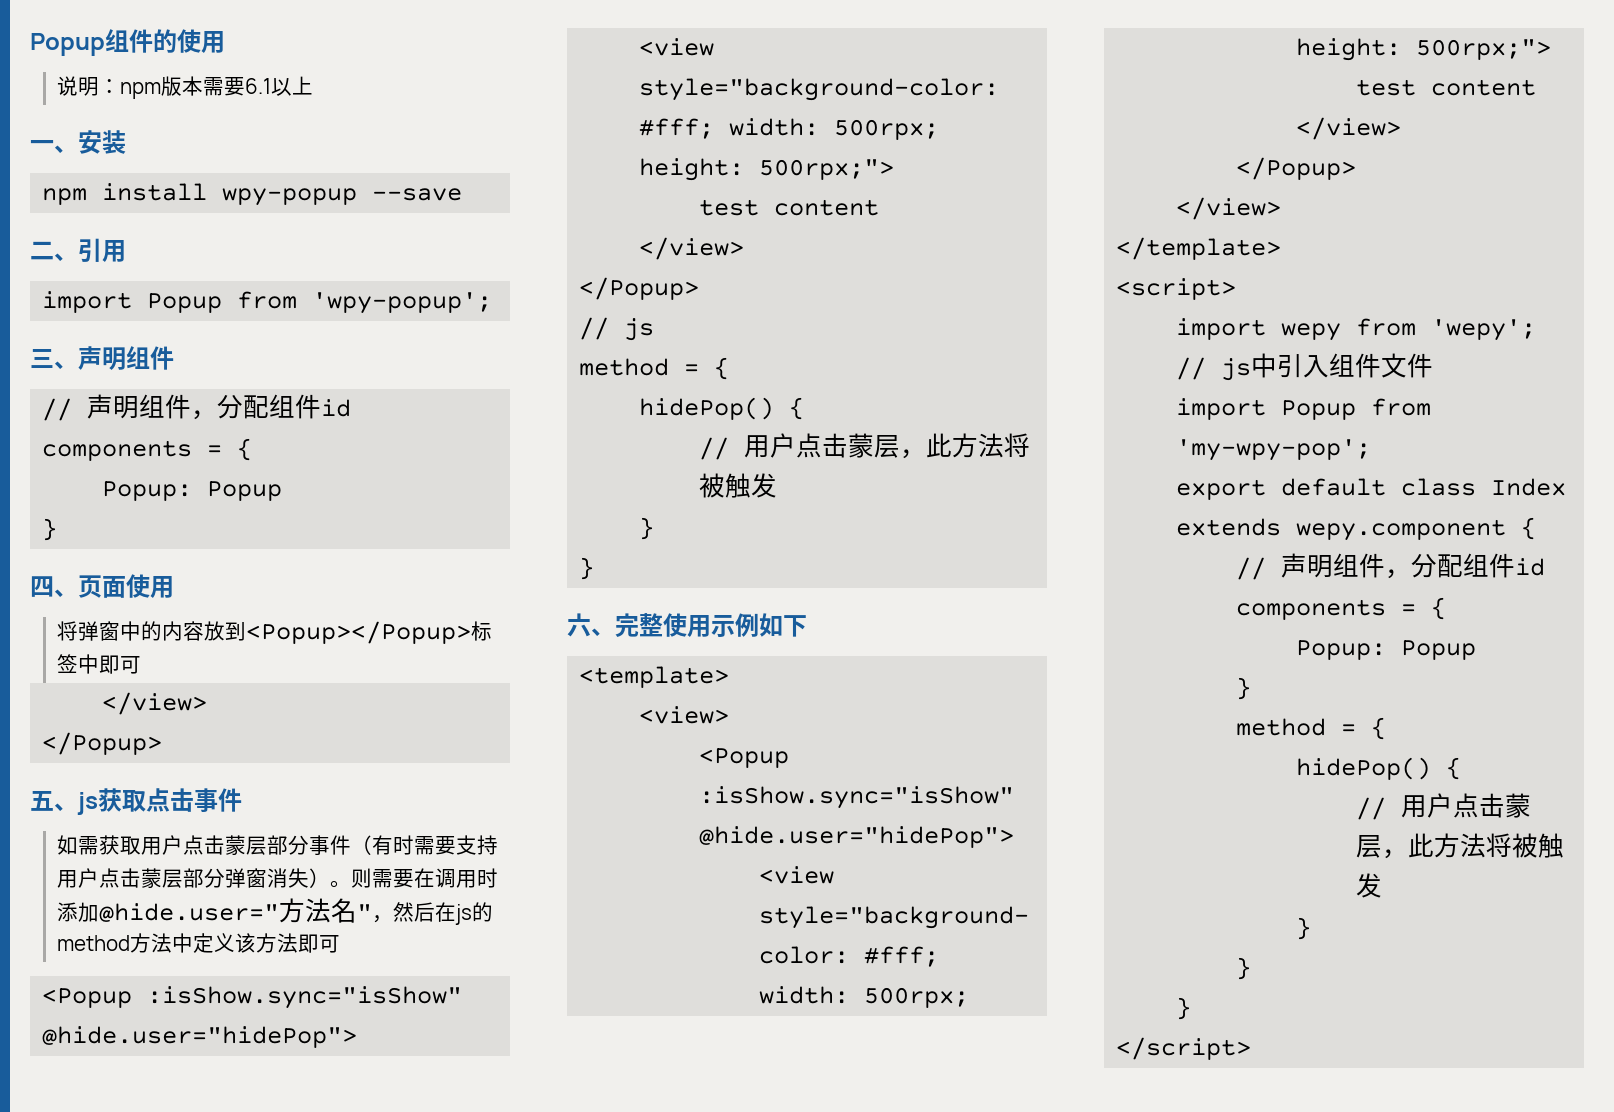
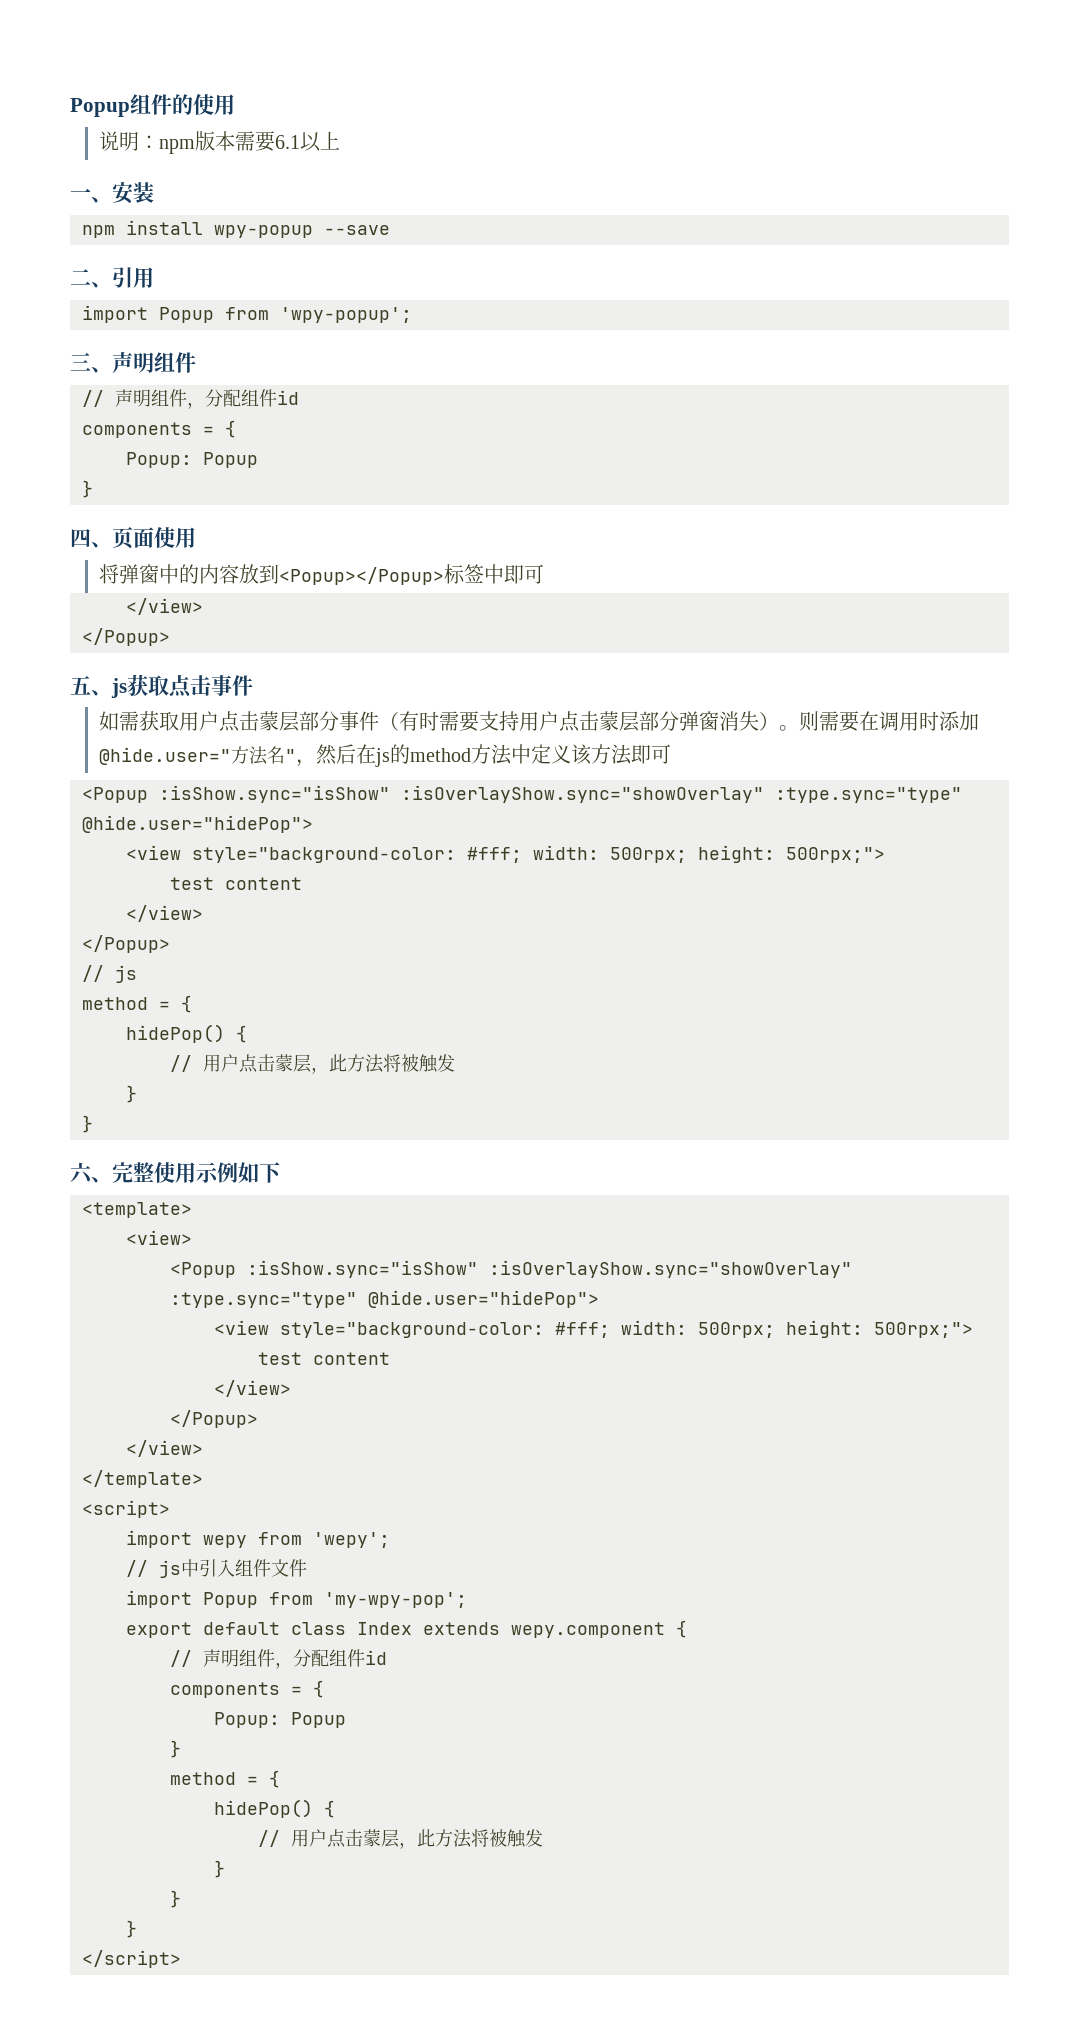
(463, 997) none -> [401,785,962,803] :isOverlayShow.sync="showOverlay" :type.sync="type"
(1015, 797) none -> [489,1260,852,1278] [170,1292,357,1308] :isOverlayShow.sync="showOverlay" :type.sync="type"

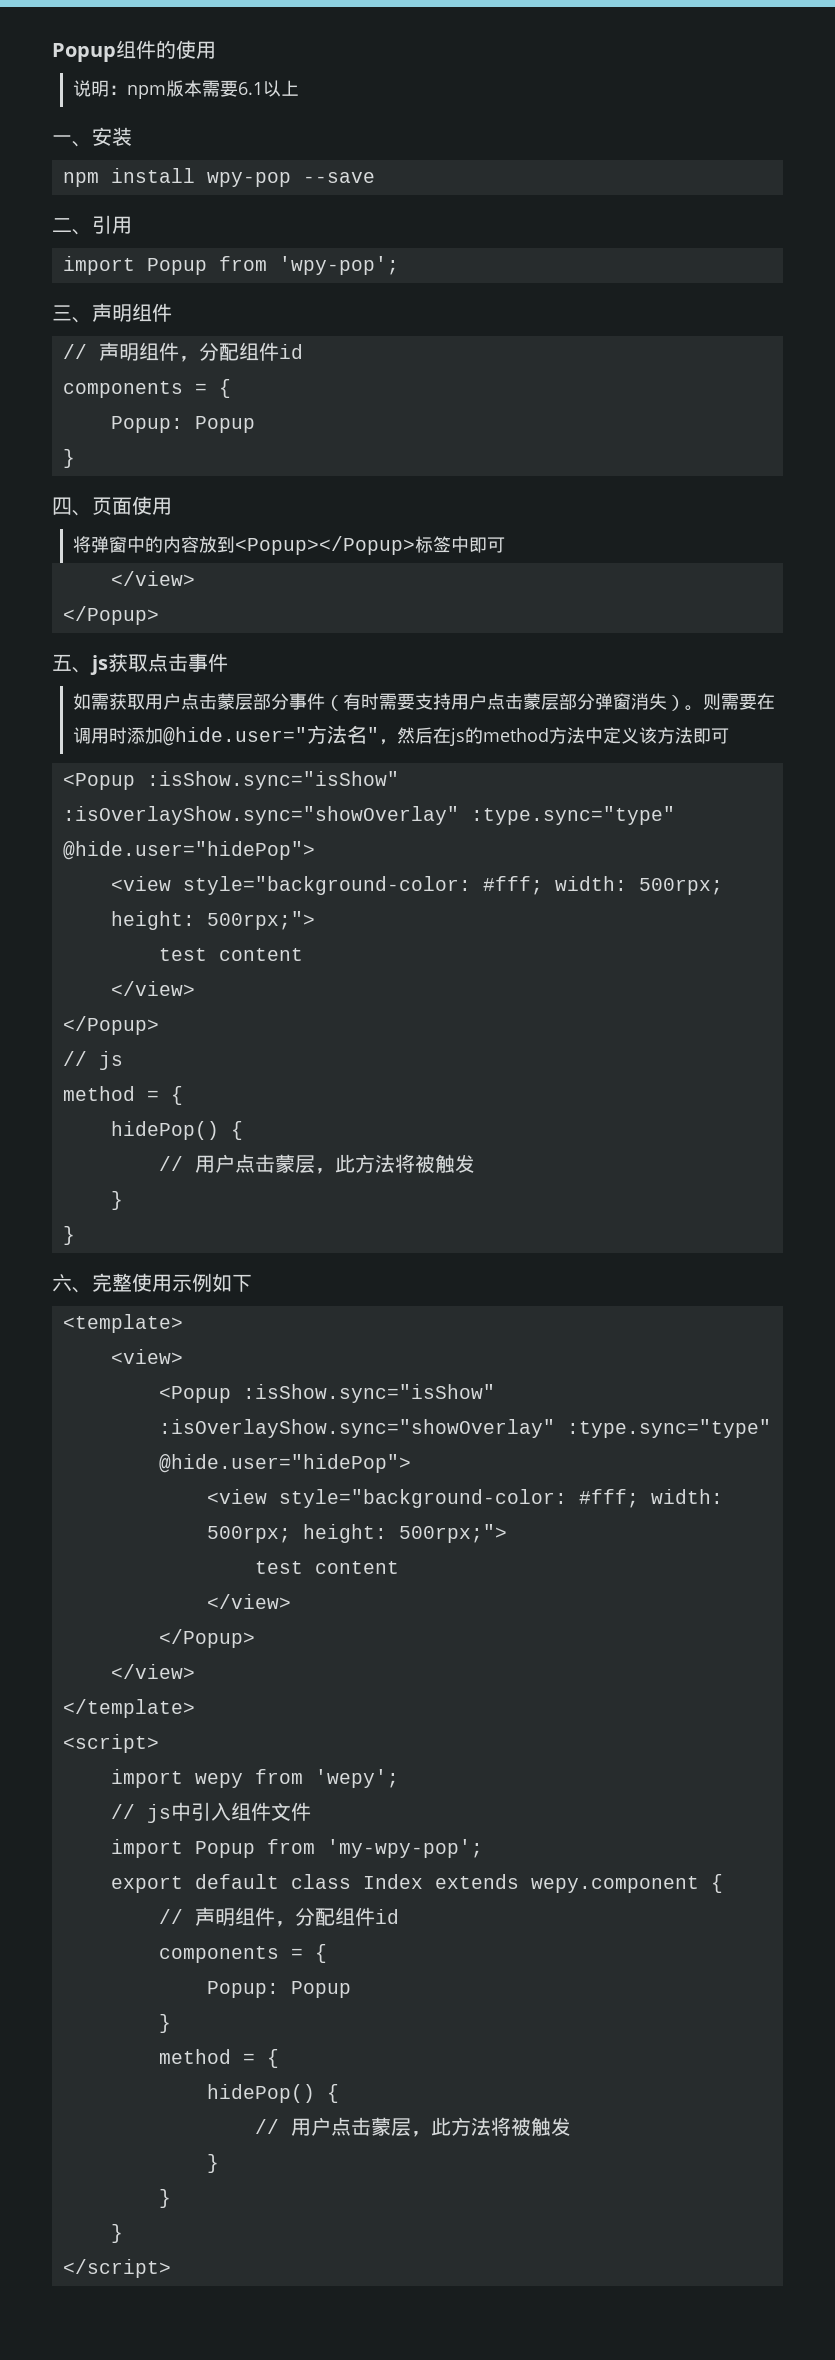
[214,225,313,238] wpy-popup -> [206,172,291,187] wpy-pop
[280,307,412,323] 'wpy-popup'; -> [278,256,399,275] 'wpy-pop';

